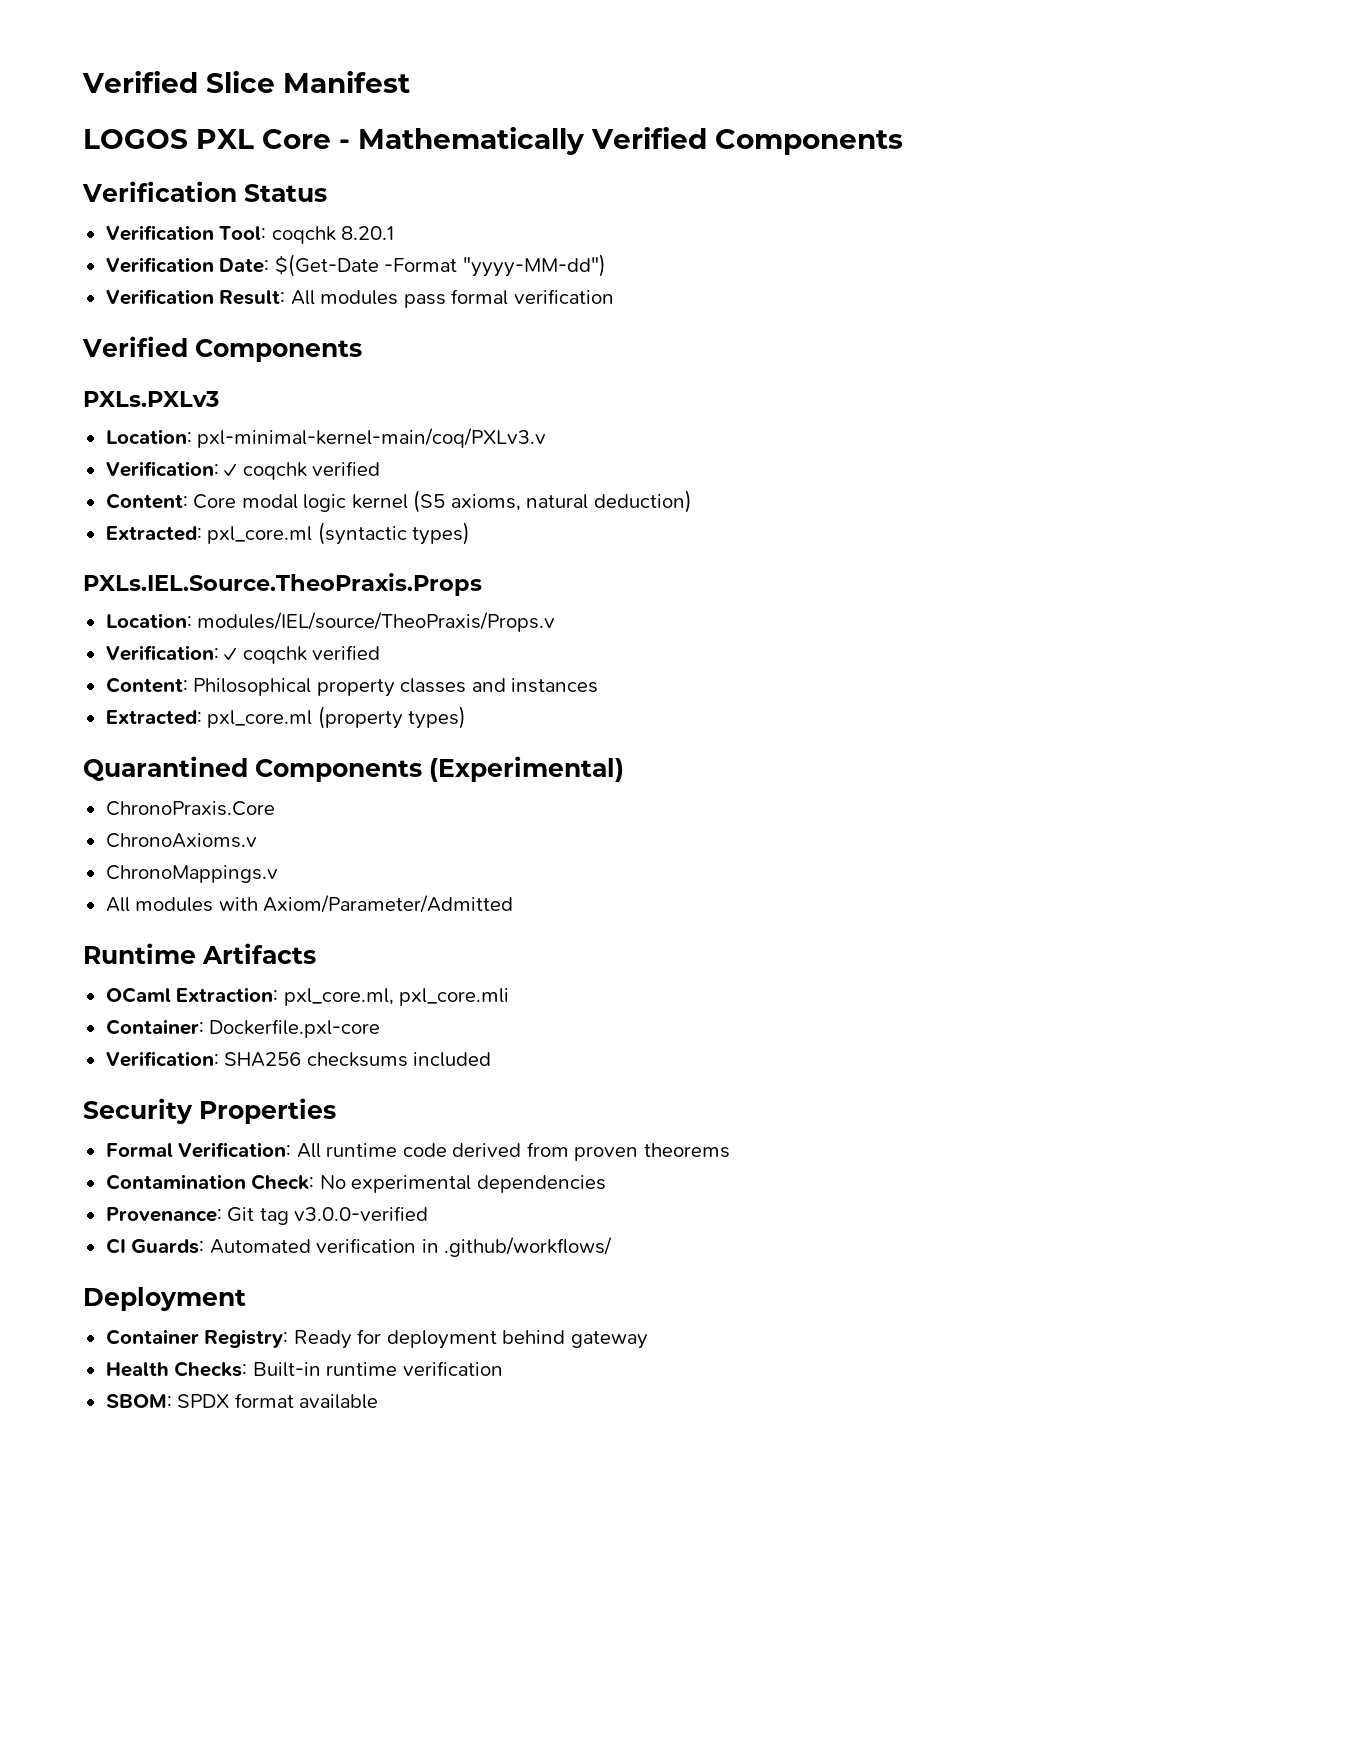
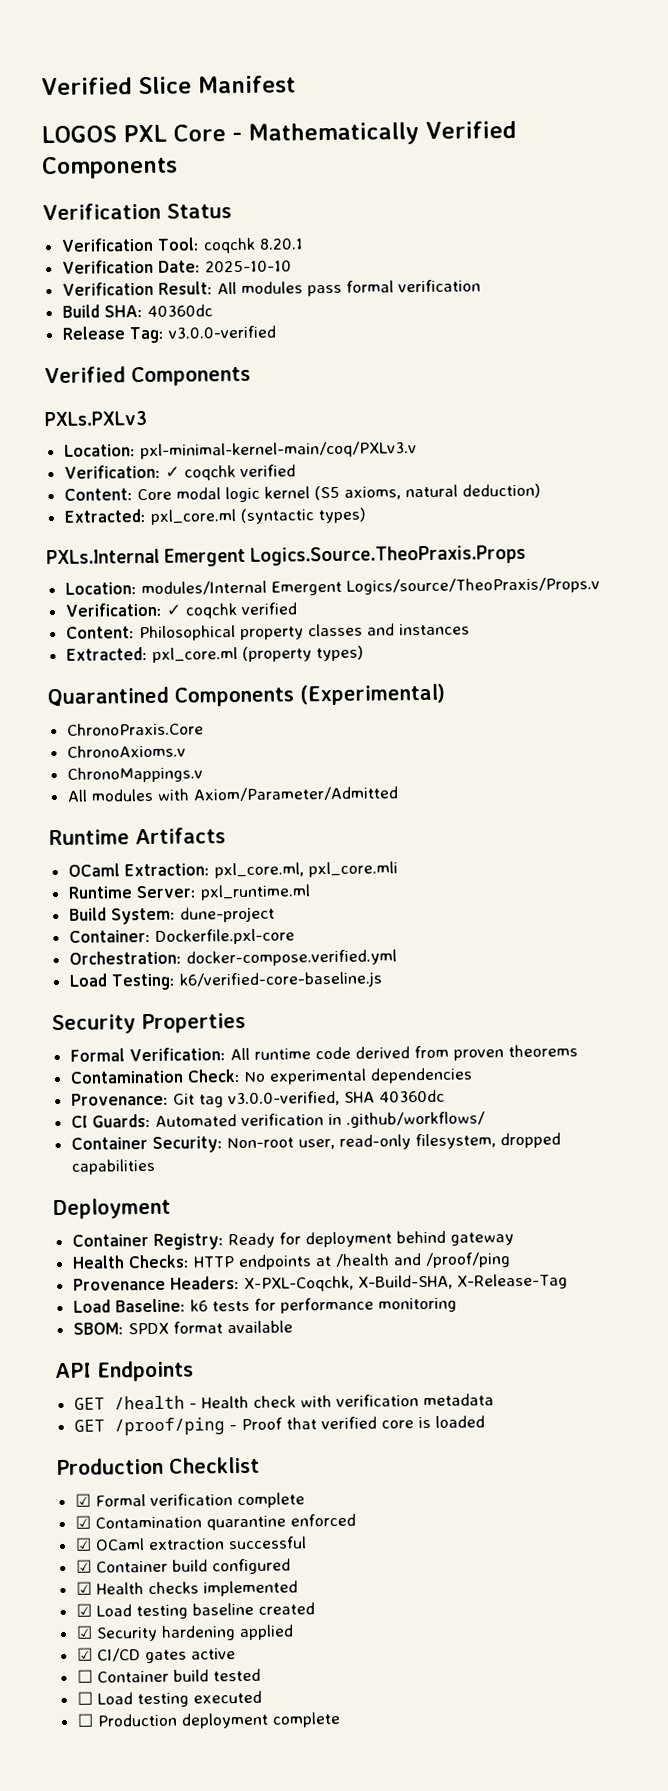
[274,254,606,277] $(Get-Date -Format "yyyy-MM-dd") -> [204,260,292,273] 2025-10-10
(614, 296) none -> [61,304,213,318] [61,325,276,344] // Build SHA: 40360dc // Release Tag: v3.0.0-verified
[83,573,482,596] [105,612,556,632] PXLs.IEL.Source.TheoPraxis.Props // Location: modules/IEL/source/TheoPraxis/Props.v -> [46,544,527,567] [64,577,600,596] PXLs.Internal Emergent Logics.Source.TheoPraxis.Props // Location: modules/Internal Emergent Logics/source/TheoPraxis/Props.v
[105,1019,381,1038] [105,1051,492,1067] Container: Dockerfile.pxl-core // Verification: SHA256 checksums included -> [67,884,311,901] [68,906,275,925] [68,928,295,945] [68,949,397,967] [68,971,382,991] Runtime Server: pxl_runtime.ml // Build System: dune-project // Container: Dockerfile.pxl-core // Orchestration: docker-compose.verified.yml // Load Testing: k6/verified-core-baseline.js
[294,1206,429,1221] v3.0.0-verified -> [227,1089,445,1107] v3.0.0-verified, SHA 40360dc
(613, 1247) none -> [70,1132,561,1153] [70,1158,156,1175] // Container Security: Non-root user, read-only filesystem, dropped capabilities
[252,1361,503,1377] [105,1393,379,1409] Built-in runtime verification // SBOM: SPDX format available -> [192,1252,511,1271] [72,1273,568,1293] [72,1297,457,1314] [72,1320,293,1335] [55,1360,194,1382] [73,1393,494,1410] [73,1415,485,1436] [56,1456,260,1476] [74,1492,305,1509] [74,1513,356,1531] [74,1536,307,1551] [75,1558,291,1575] [75,1580,298,1597] [75,1602,315,1620] [75,1624,294,1642] [76,1647,236,1664] [76,1668,261,1683] [76,1690,262,1708] [76,1711,340,1729] HTTP endpoints at /health and /proof/ping // Provenance Headers: X-PXL-Coqchk, X-Build-SHA, X-Release-Tag // Load Baseline: k6 tests for performance monitoring // SBOM: SPDX format available // API Endpoints // GET /health - Health check with verification metadata // GET /proof/ping - Proof that verified core is loaded // Production Checklist // ☑ Formal verification complete // ☑ Contamination quarantine enforced // ☑ OCaml extraction successful // ☑ Container build configured // ☑ Health checks implemented // ☑ Load testing baseline created // ☑ Security hardening applied // ☑ CI/CD gates active // ☐ Container build tested // ☐ Load testing executed // ☐ Production deployment complete

